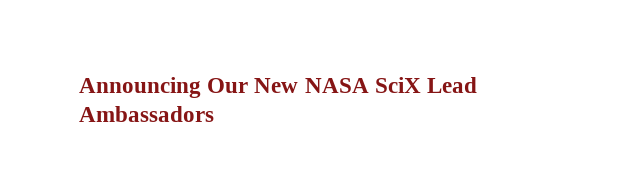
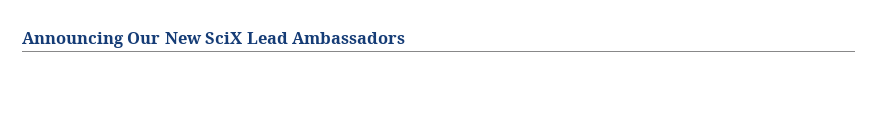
[304,78,369,93] NASA -> (202, 38) none

